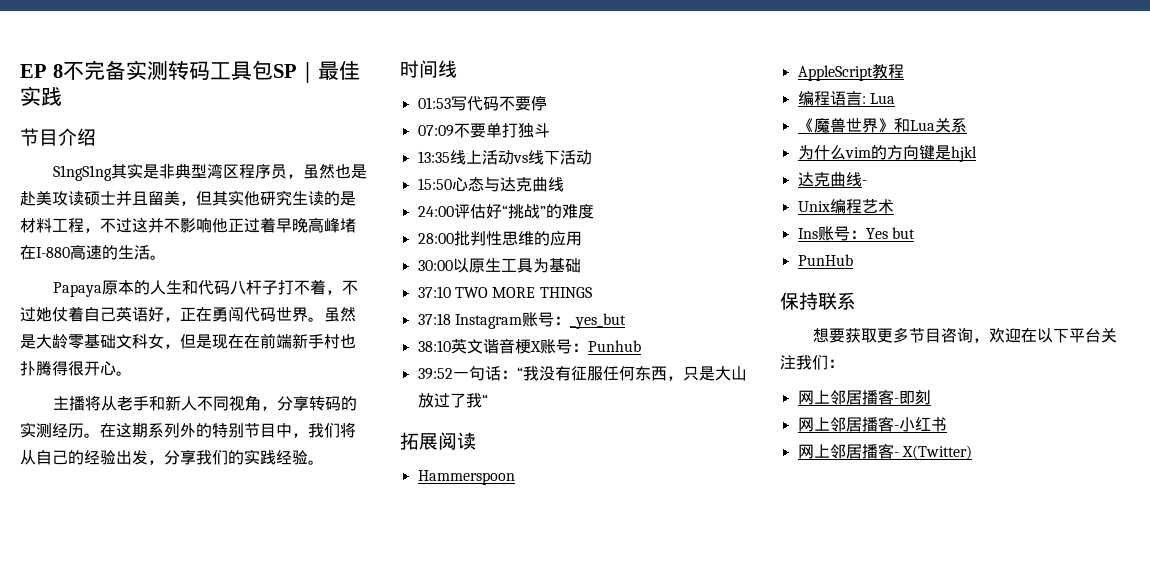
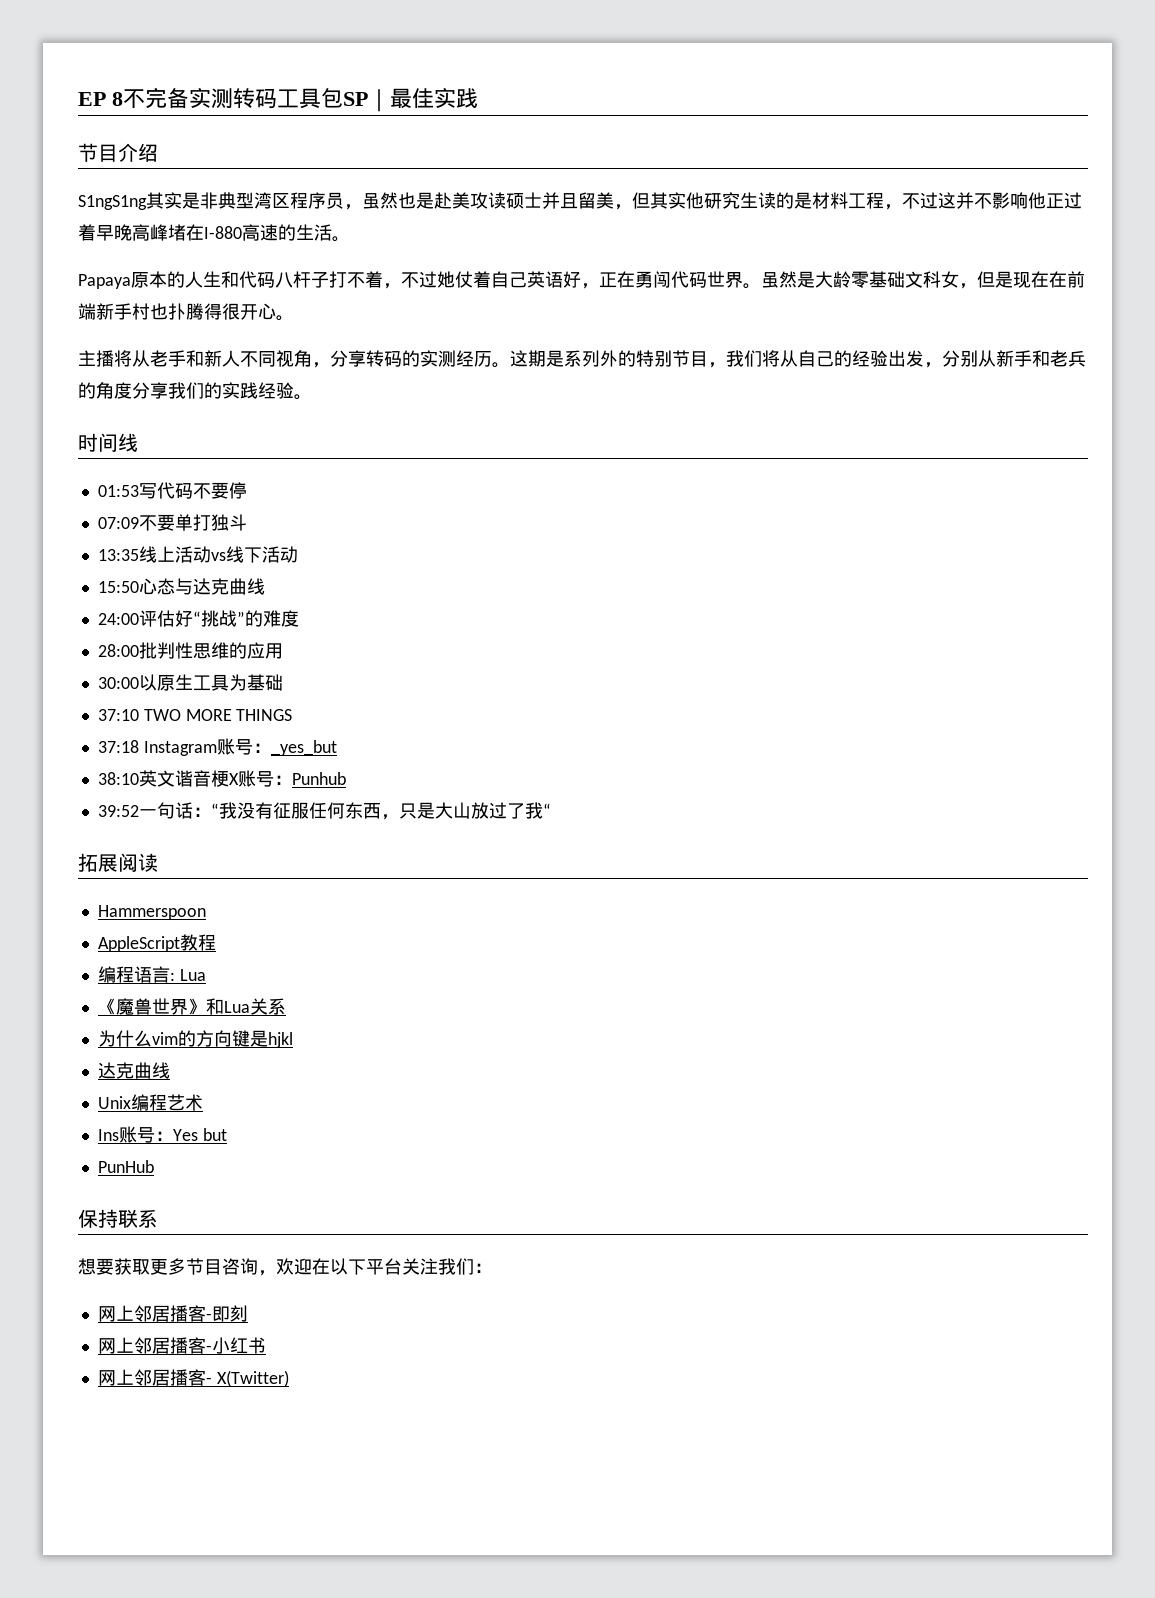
[100,423,148,438] 在这期 -> [510,350,564,367] 这期是
[276,423,292,438] 中 -> (708, 359) none
(180, 457) none -> [960,350,1086,367] [78,382,150,399] 别从新手和老兵的角度分
[861,180,867,185] - -> (170, 1070) none

